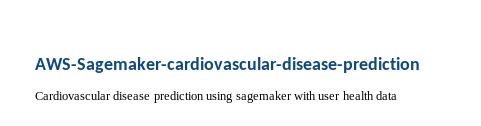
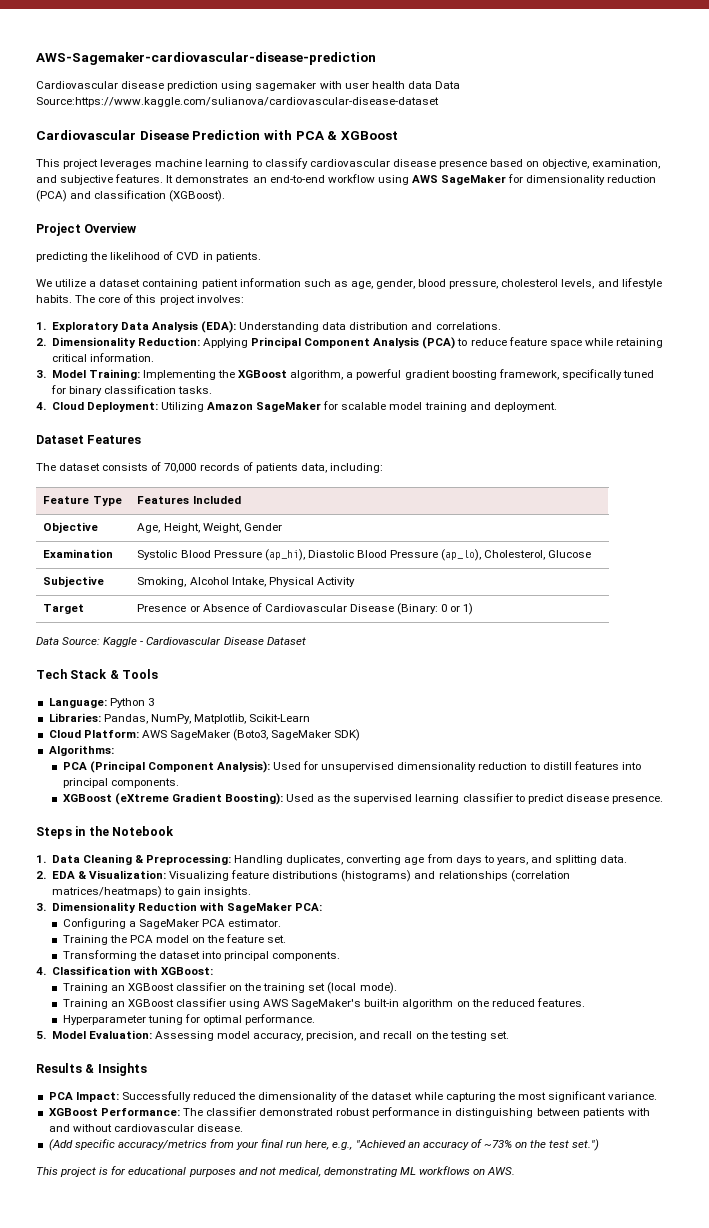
(397, 95) none -> [434,81,460,89] [36,97,439,107] [36,130,398,140] [36,158,661,169] [36,174,657,185] [36,190,226,202] [36,223,137,236] [36,251,261,262] [36,278,662,289] [36,294,244,305] [36,321,501,333] [36,337,664,349] [51,353,154,362] [36,369,655,380] [50,385,213,396] [36,401,557,412] [36,435,142,444] [36,462,383,473] [43,496,122,506] [137,496,241,504] [43,522,99,533] [137,523,282,533] [43,549,114,558] [137,549,592,561] [43,576,105,587] [137,577,355,587] [43,604,85,614] [137,603,474,615] [36,637,306,647] [36,669,159,679] [48,698,154,708] [48,713,311,724] [48,729,361,741] [48,745,114,756] [62,761,641,773] [62,778,179,788] [62,793,663,805] [36,826,175,839] [36,854,628,865] [36,870,570,882] [51,886,252,898] [36,902,323,913] [62,918,281,929] [62,934,287,945] [62,950,341,961] [36,966,213,975] [62,982,397,994] [62,998,585,1009] [62,1014,315,1025] [36,1030,509,1041] [36,1063,147,1076] [48,1091,658,1102] [48,1107,650,1118] [48,1124,243,1132] [48,1139,600,1151] [36,1166,516,1177] Data Source:https://www.kaggle.com/sulianova/cardiovascular-disease-dataset // Cardiovascular Disease Prediction with PCA & XGBoost // This project leverages machine learning to classify cardiovascular disease presence based on objective, examination, and subjective features. It demonstrates an end-to-end workflow using AWS SageMaker for dimensionality reduction (PCA) and classification (XGBoost). // Project Overview // predicting the likelihood of CVD in patients. // We utilize a dataset containing patient information such as age, gender, blood pressure, cholesterol levels, and lifestyle habits. The core of this project involves: // 1. Exploratory Data Analysis (EDA): Understanding data distribution and correlations. // 2. Dimensionality Reduction: Applying Principal Component Analysis (PCA) to reduce feature space while retaining critical information. // 3. Model Training: Implementing the XGBoost algorithm, a powerful gradient boosting framework, specifically tuned for binary classification tasks. // 4. Cloud Deployment: Utilizing Amazon SageMaker for scalable model training and deployment. // Dataset Features // The dataset consists of 70,000 records of patients data, including: // Feature Type | Features Included // Objective | Age, Height, Weight, Gender // Examination | Systolic Blood Pressure (ap_hi), Diastolic Blood Pressure (ap_lo), Cholesterol, Glucose // Subjective | Smoking, Alcohol Intake, Physical Activity // Target | Presence or Absence of Cardiovascular Disease (Binary: 0 or 1) // Data Source: Kaggle - Cardiovascular Disease Dataset // Tech Stack & Tools // Language: Python 3 // Libraries: Pandas, NumPy, Matplotlib, Scikit-Learn // Cloud Platform: AWS SageMaker (Boto3, SageMaker SDK) // Algorithms: // PCA (Principal Component Analysis): Used for unsupervised dimensionality reduction to distill features into principal components. // XGBoost (eXtreme Gradient Boosting): Used as the supervised learning classifier to predict disease presence. // Steps in the Notebook // 1. Data Cleaning & Preprocessing: Handling duplicates, converting age from days to years, and splitting data. // 2. EDA & Visualization: Visualizing feature distributions (histograms) and relationships (correlation matrices/heatmaps) to gain insights. // 3. Dimensionality Reduction with SageMaker PCA: // Configuring a SageMaker PCA estimator. // Training the PCA model on the feature set. // Transforming the dataset into principal components. // 4. Classification with XGBoost: // Training an XGBoost classifier on the training set (local mode). // Training an XGBoost classifier using AWS SageMaker's built-in algorithm on the reduced features. // Hyperparameter tuning for optimal performance. // 5. Model Evaluation: Assessing model accuracy, precision, and recall on the testing set. // Results & Insights // PCA Impact: Successfully reduced the dimensionality of the dataset while capturing the most significant variance. // XGBoost Performance: The classifier demonstrated robust performance in distinguishing between patients with and without cardiovascular disease. // (Add specific accuracy/metrics from your final run here, e.g., "Achieved an accuracy of ~73% on the test set.") // This project is for educational purposes and not medical, demonstrating ML workflows on AWS.

